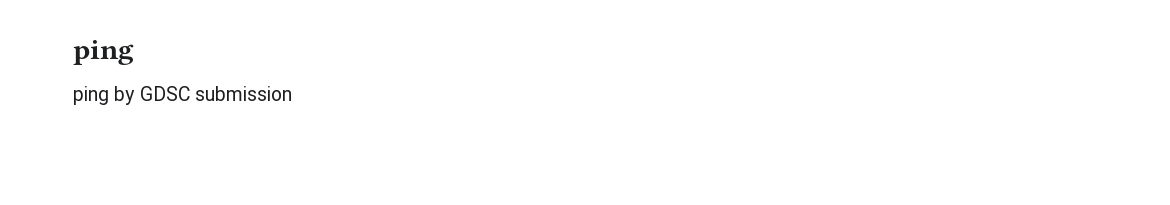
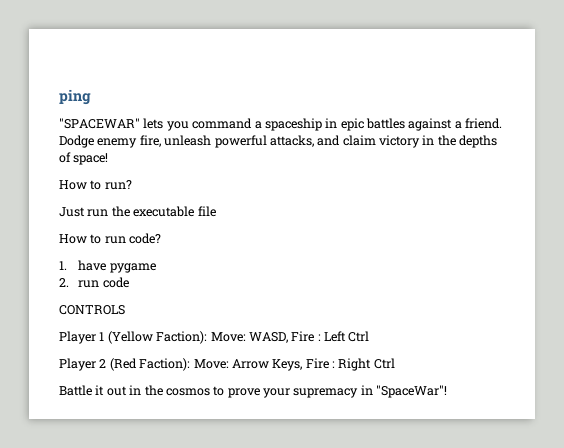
[73,86,292,105] ping by GDSC submission -> [59,118,503,131] [59,135,498,148] [59,152,109,165] [59,180,132,190] [59,206,216,217] [59,233,162,244] [59,260,156,273] [59,277,129,288] [59,305,125,315] [59,331,370,344] [59,358,395,371] [59,385,448,398] "SPACEWAR" lets you command a spaceship in epic battles against a friend. Dodge enemy fire, unleash powerful attacks, and claim victory in the depths of space! // How to run? // Just run the executable file // How to run code? // 1. have pygame // 2. run code // CONTROLS // Player 1 (Yellow Faction): Move: WASD, Fire : Left Ctrl // Player 2 (Red Faction): Move: Arrow Keys, Fire : Right Ctrl // Battle it out in the cosmos to prove your supremacy in "SpaceWar"!

